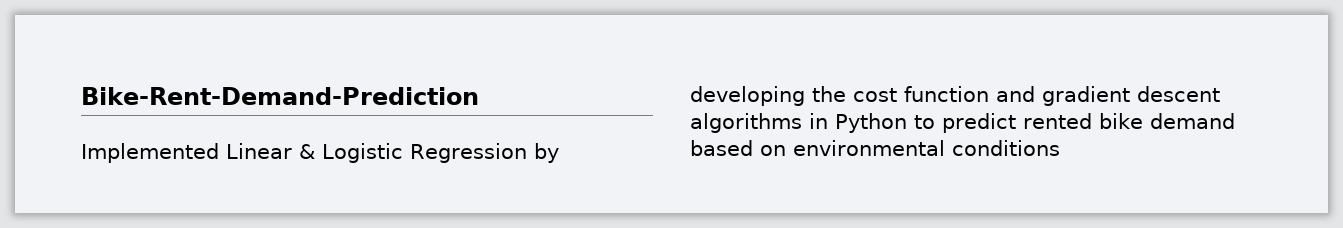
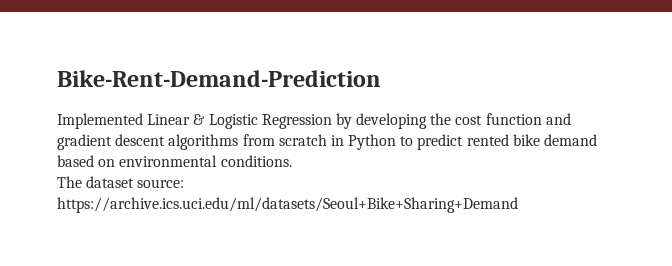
(802, 123) none -> [242,134,327,146] from scratch
[952,140,1060,156] conditions -> [220,155,292,167] [57,176,185,188] [57,197,518,213] conditions. // The dataset source: https://archive.ics.uci.edu/ml/datasets/Seoul+Bike+Sharing+Demand

